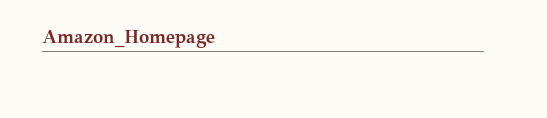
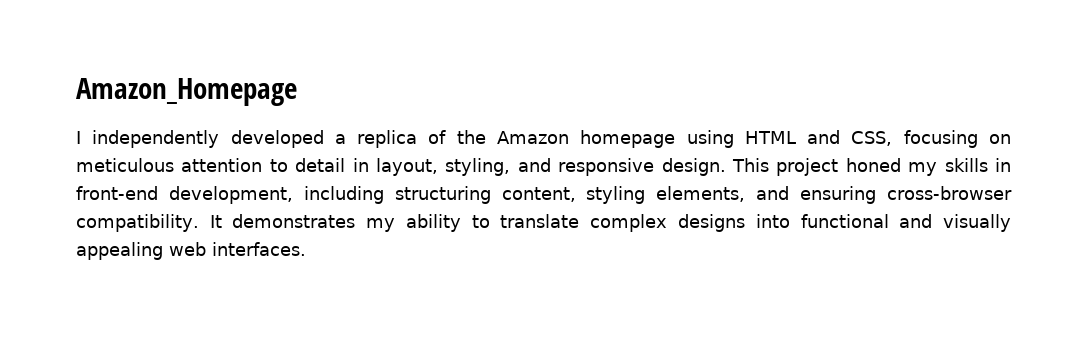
(215, 39) none -> [76,130,1012,148] [76,158,1011,176] [76,186,1013,204] [76,214,1011,232] [76,242,306,260] // I independently developed a replica of the Amazon homepage using HTML and CSS, focusing on meticulous attention to detail in layout, styling, and responsive design. This project honed my skills in front-end development, including structuring content, styling elements, and ensuring cross-browser compatibility. It demonstrates my ability to translate complex designs into functional and visually appealing web interfaces.

